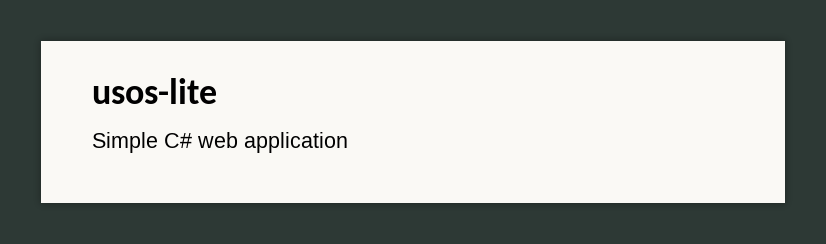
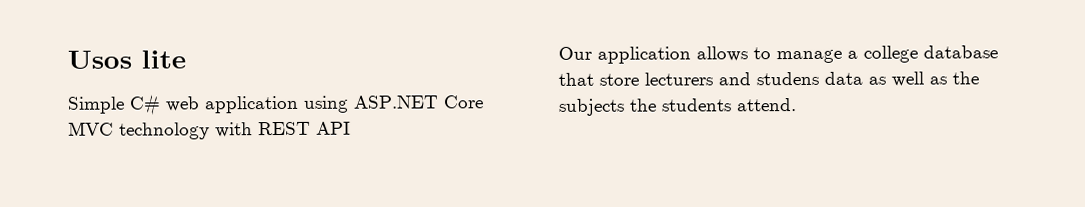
[92,78,217,104] usos-lite -> [67,50,186,69] Usos lite
(348, 142) none -> [303,95,484,113] [68,121,351,140] [558,45,998,64] [558,71,979,87] [558,98,797,116] using ASP.NET Core MVC technology with REST API // Our application allows to manage a college database that store lecturers and studens data as well as the subjects the students attend.

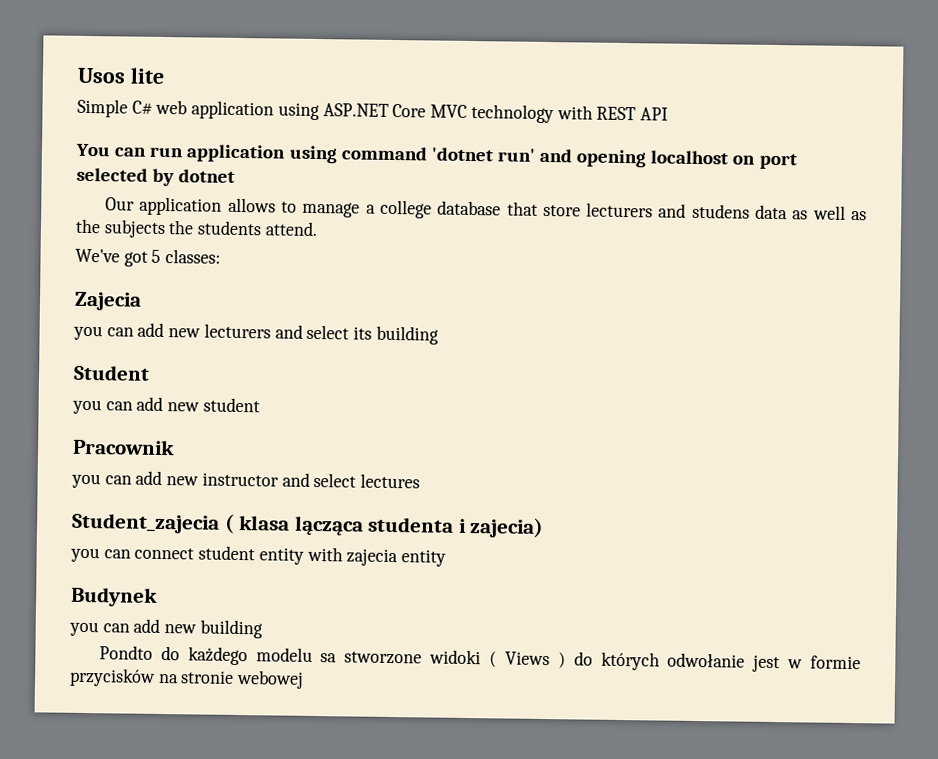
(351, 128) none -> [75,143,797,170] [76,167,236,187] // You can run application using command 'dotnet run' and opening localhost on port selected by dotnet
(797, 105) none -> [75,248,222,267] [74,291,142,311] [73,322,439,345] [73,364,150,381] [72,396,260,415] [72,438,175,456] [71,470,421,489] [71,512,545,538] [70,545,447,567] [71,586,158,607] [69,618,263,639] [98,645,861,673] [69,667,305,689] // We've got 5 classes: // Zajecia // you can add new lecturers and select its building // Student // you can add new student // Pracownik // you can add new instructor and select lectures // Student_zajecia ( klasa lącząca studenta i zajecia) // you can connect student entity with zajecia entity // Budynek // you can add new building // Pondto do każdego modelu sa stworzone widoki ( Views ) do których odwołanie jest w formie przycisków na stronie webowej

